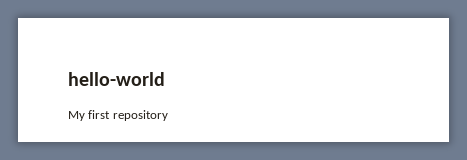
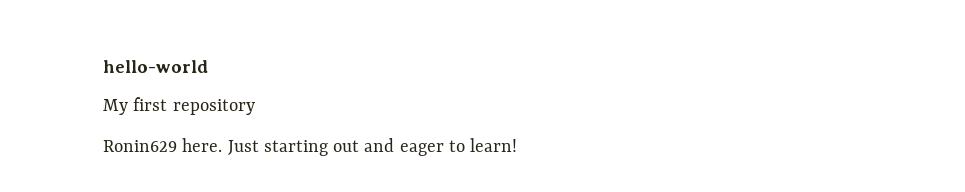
(168, 115) none -> [103,138,518,156] // Ronin629 here. Just starting out and eager to learn!

